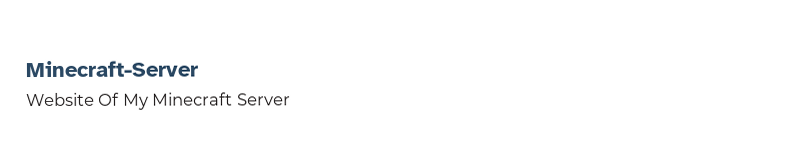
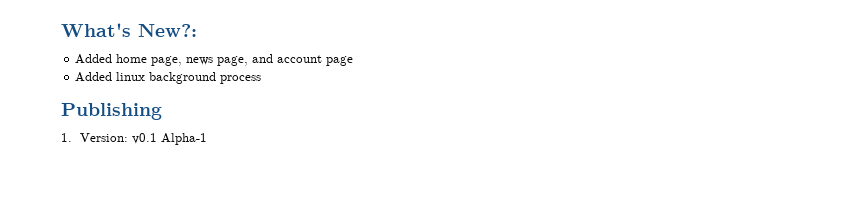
[25,60,199,78] [26,92,291,110] Minecraft-Server // Website Of My Minecraft Server -> [61,23,197,37] [75,54,354,66] [75,72,262,84] [61,103,162,120] [61,133,207,145] What's New?: // Added home page, news page, and account page // Added linux background process // Publishing // 1. Version: v0.1 Alpha-1

